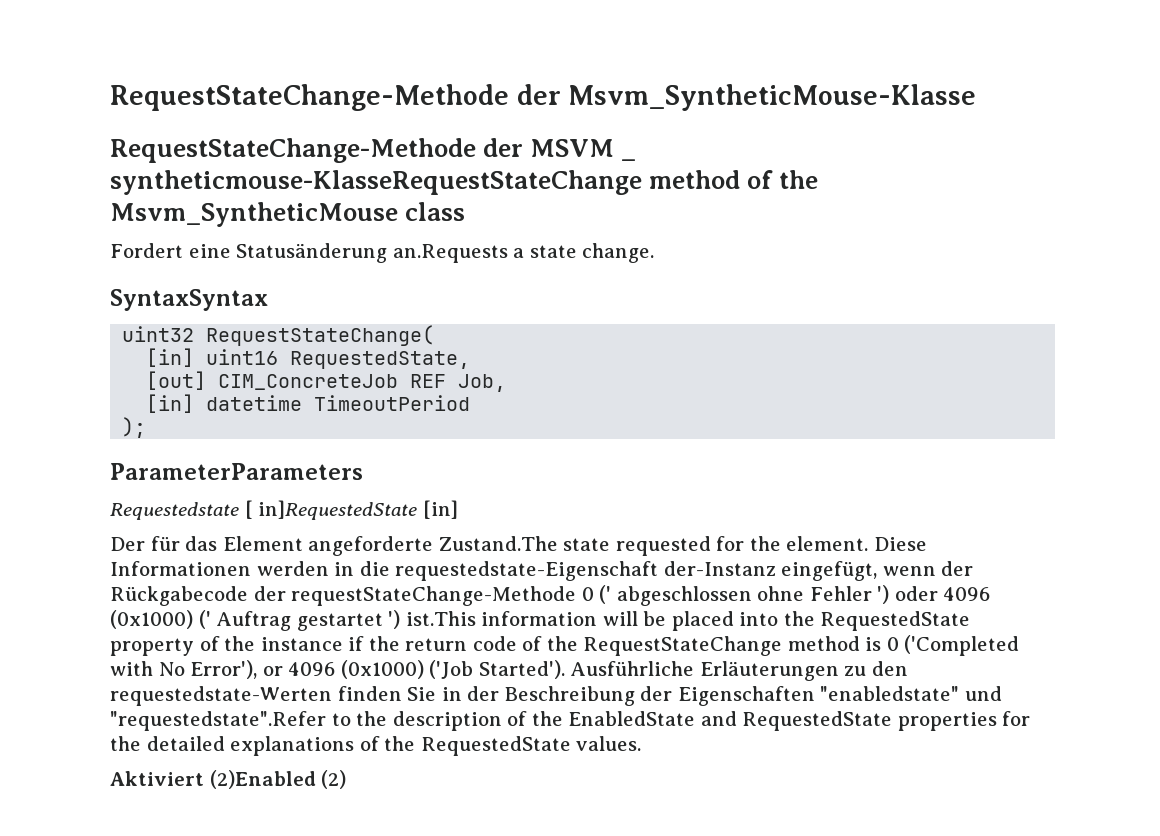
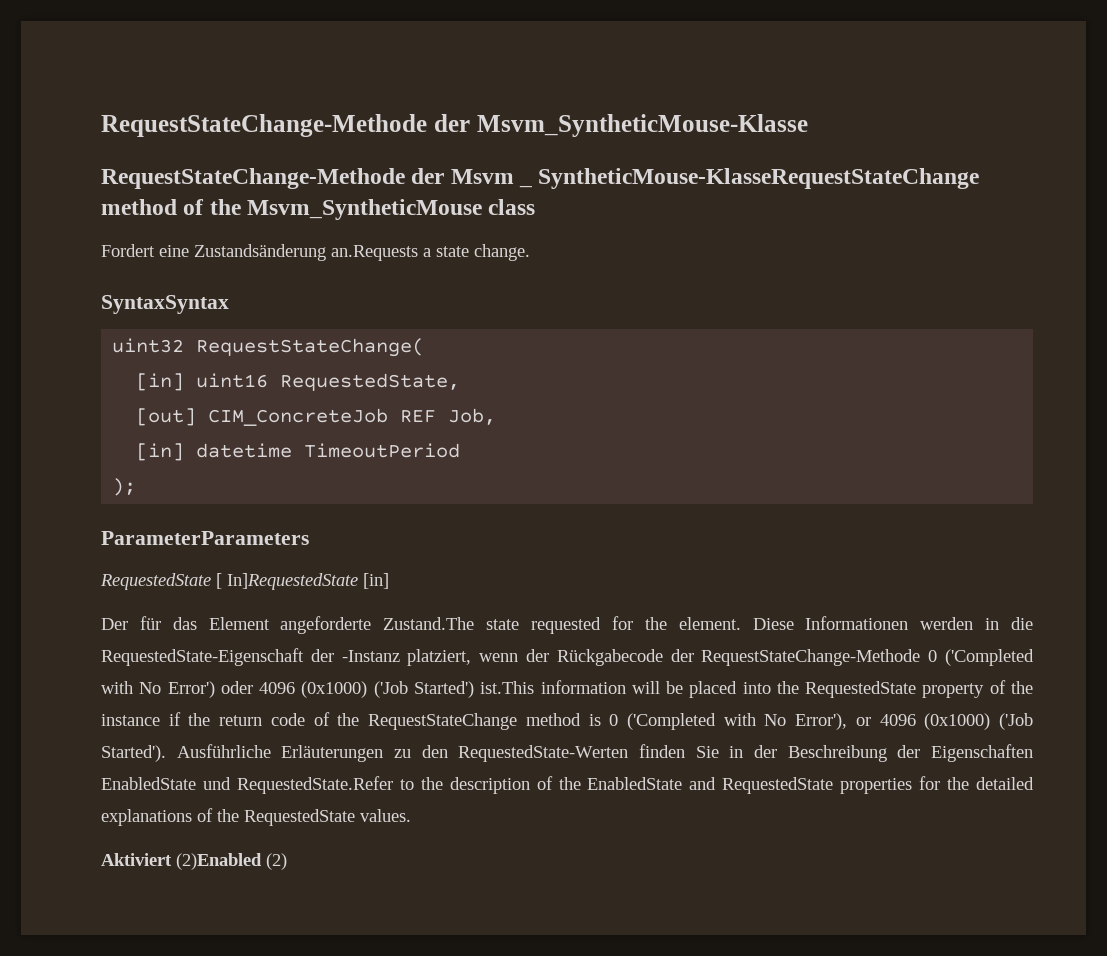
[530,139,615,157] [621,157,637,161] [110,170,642,195] MSVM _ syntheticmouse-KlasseRequestStateChange -> [450,169,514,184] [519,168,980,189] Msvm _ SyntheticMouse-KlasseRequestStateChange
[236,243,388,263] Statusänderung -> [194,244,326,261] Zustandsänderung
[110,500,418,520] Requestedstate [ in]RequestedState -> [100,573,358,590] RequestedState [ In]RequestedState
[395,561,974,581] [110,585,991,606] [110,610,401,631] requestedstate-Eigenschaft der-Instanz eingefügt, wenn der Rückgabecode der requestStateChange-Methode 0 (' abgeschlossen ohne Fehler ') oder 4096 (0x1000) (' Auftrag gestartet ') -> [101,648,1034,666] [101,681,474,698] RequestedState-Eigenschaft der -Instanz platziert, wenn der Rückgabecode der RequestStateChange-Methode 0 ('Completed with No Error') oder 4096 (0x1000) ('Job Started')
[110,686,332,706] requestedstate-Werten -> [458,745,629,762] RequestedState-Werten
[820,686,1002,701] [110,711,326,731] "enabledstate" und "requestedstate".Refer -> [101,776,393,794] EnabledState und RequestedState.Refer

